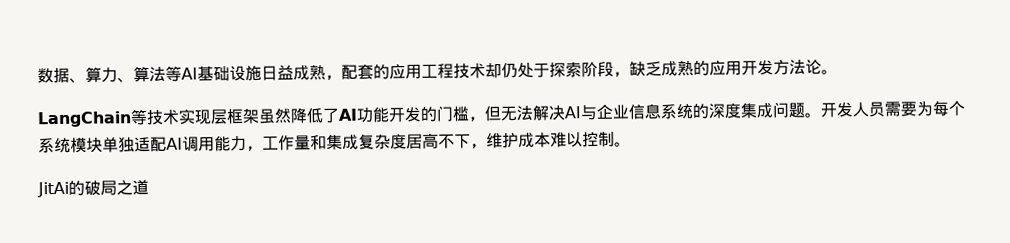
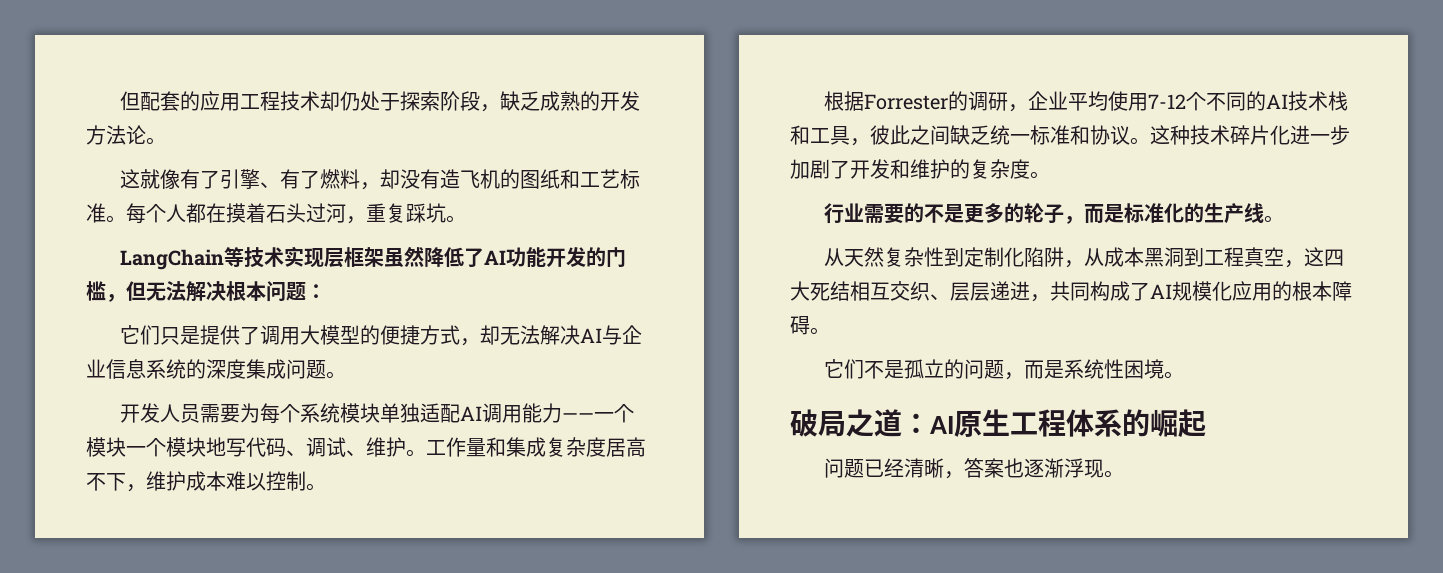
[37,64,342,84] 数据、算力、算法等AI基础设施日益成熟， -> [120,91,141,111] 但
[709,60,742,76] 应用 -> (601, 101) none
(838, 72) none -> [120,169,641,190] [86,203,466,224] // 这就像有了引擎、有了燃料，却没有造飞机的图纸和工艺标准。每个人都在摸着石头过河，重复踩坑。
(565, 113) none -> [226,281,326,302] [120,325,581,346] 根本问题： // 它们只是提供了调用大模型的便捷方式，却无法解决
(821, 115) none -> (346, 375) //
[246,145,263,151] ， -> [562,404,635,423] [86,437,426,457] ——一个模块一个模块地写代码、调试、维护。
[37,179,149,198] JitAi的破局之道 -> [824,91,1349,112] [790,125,1350,146] [790,159,1050,179] [824,203,1285,224] [824,247,1345,268] [790,281,1352,302] [790,316,830,335] [824,359,1185,380] [790,409,1206,438] [824,458,1125,479] 根据Forrester的调研，企业平均使用7-12个不同的AI技术栈和工具，彼此之间缺乏统一标准和协议。这种技术碎片化进一步加剧了开发和维护的复杂度。 // 行业需要的不是更多的轮子，而是标准化的生产线。 // 从天然复杂性到定制化陷阱，从成本黑洞到工程真空，这四大死结相互交织、层层递进，共同构成了AI规模化应用的根本障碍。 // 它们不是孤立的问题，而是系统性困境。 // 破局之道：AI原生工程体系的崛起 // 问题已经清晰，答案也逐渐浮现。

